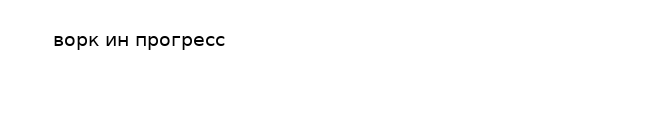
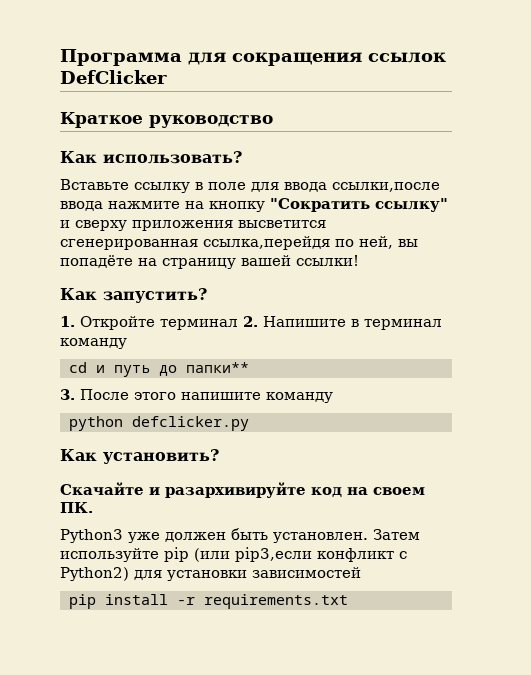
[53,36,225,50] ворк ин прогресс -> [60,49,446,66] [60,70,167,84] [60,112,273,128] [60,151,242,164] [60,179,440,193] [60,198,448,212] [60,220,326,231] [60,236,418,250] [60,255,359,269] [60,288,207,303] [60,316,442,330] [60,338,127,349] [69,362,249,377] [60,389,333,403] [69,416,249,431] [60,449,219,464] [60,482,425,498] [60,502,93,513] [60,528,420,543] [60,547,407,562] [60,567,361,581] [69,594,348,609] Программа для сокращения ссылок DefClicker // Краткое руководство // Как использовать? // Вставьте ссылку в поле для ввода ссылки,после ввода нажмите на кнопку "Сократить ссылку" и сверху приложения высветится сгенерированная ссылка,перейдя по ней, вы попадёте на страницу вашей ссылки! // Как запустить? // 1. Откройте терминал 2. Напишите в терминал команду // cd и путь до папки** // 3. После этого напишите команду // python defclicker.py // Как установить? // Скачайте и разархивируйте код на своем ПК. // Python3 уже должен быть установлен. Затем используйте pip (или pip3,если конфликт с Python2) для установки зависимостей // pip install -r requirements.txt

